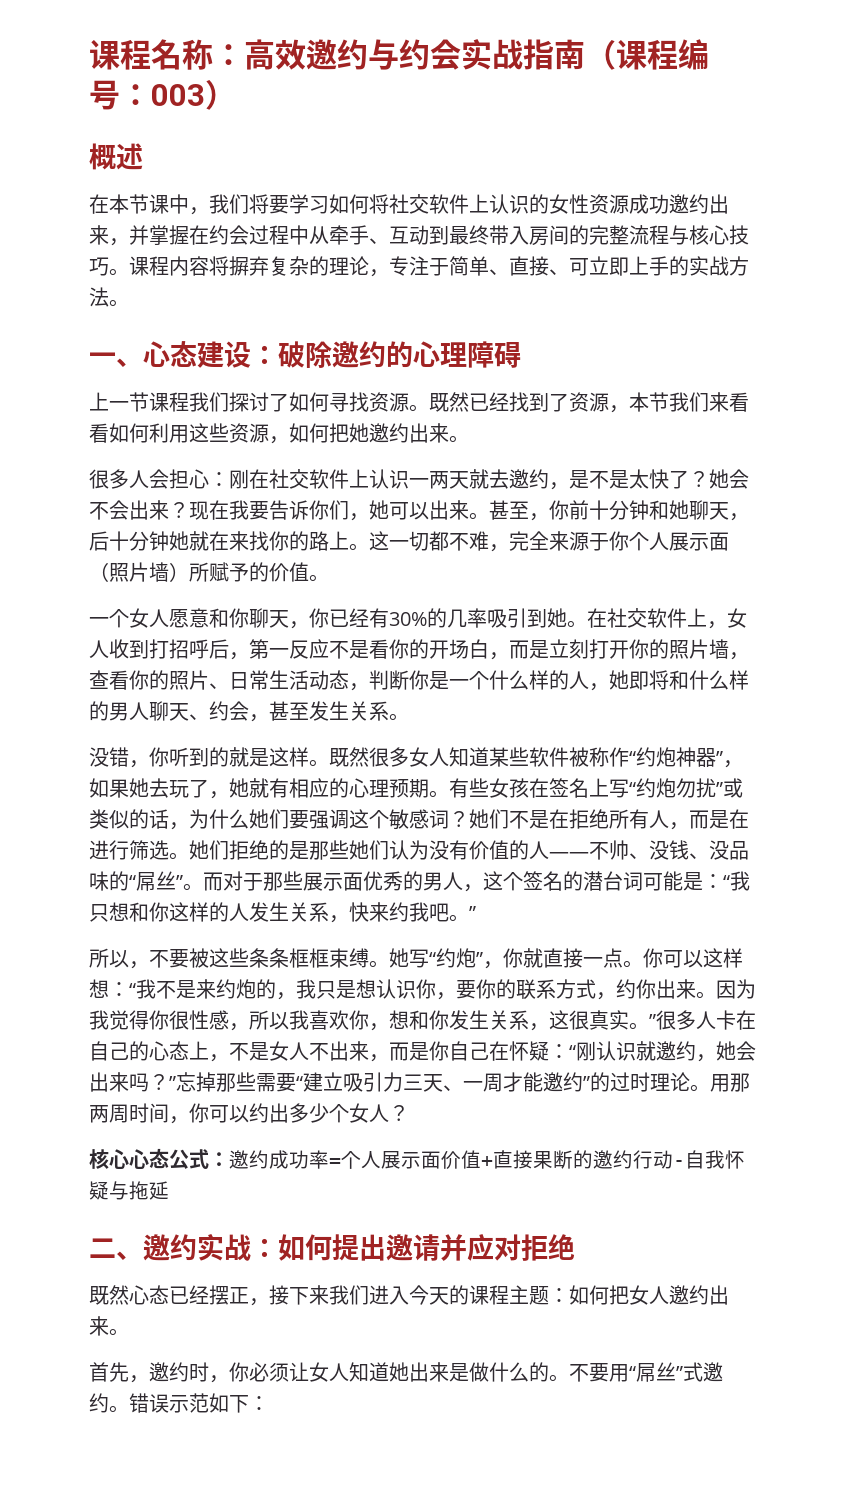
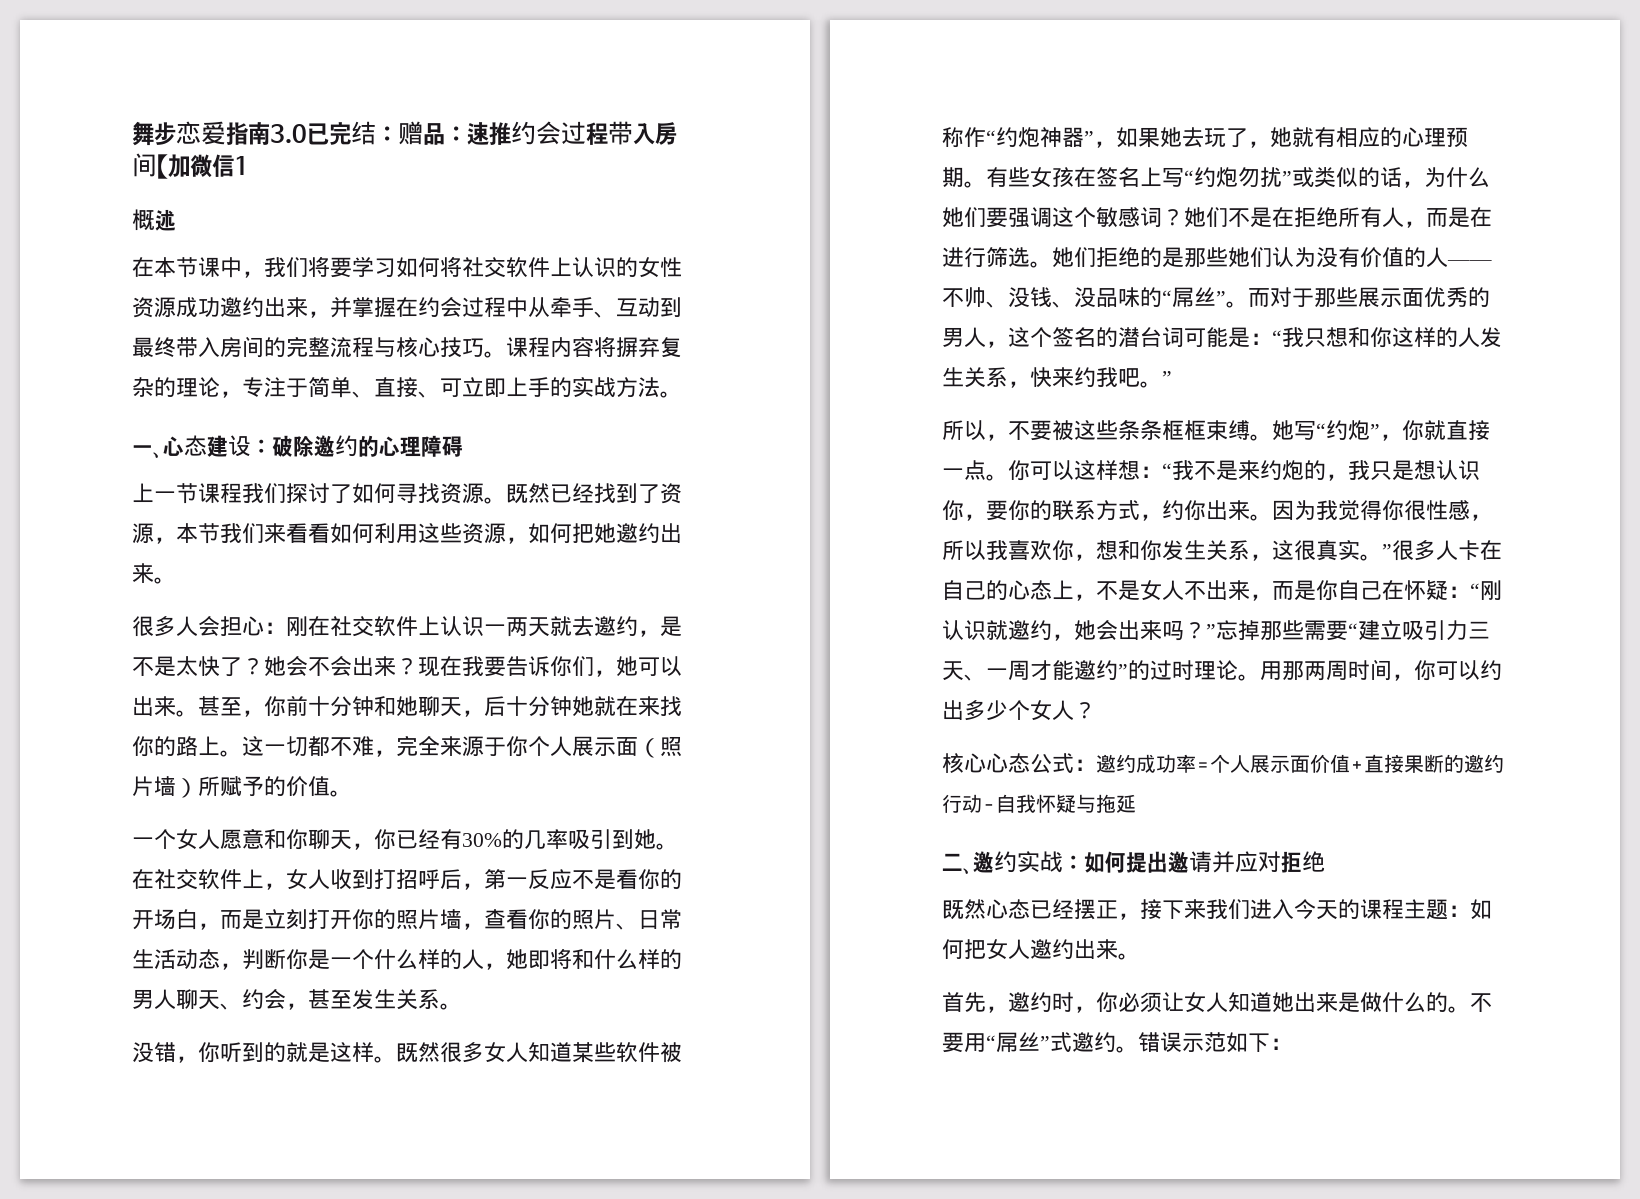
[89,39,709,70] [89,80,236,110] 课程名称：高效邀约与约会实战指南（课程编号：003） -> [132,121,677,146] [132,153,249,179] 舞步恋爱指南3.0已完结：赠品：速推约会过程带入房间【加微信1

